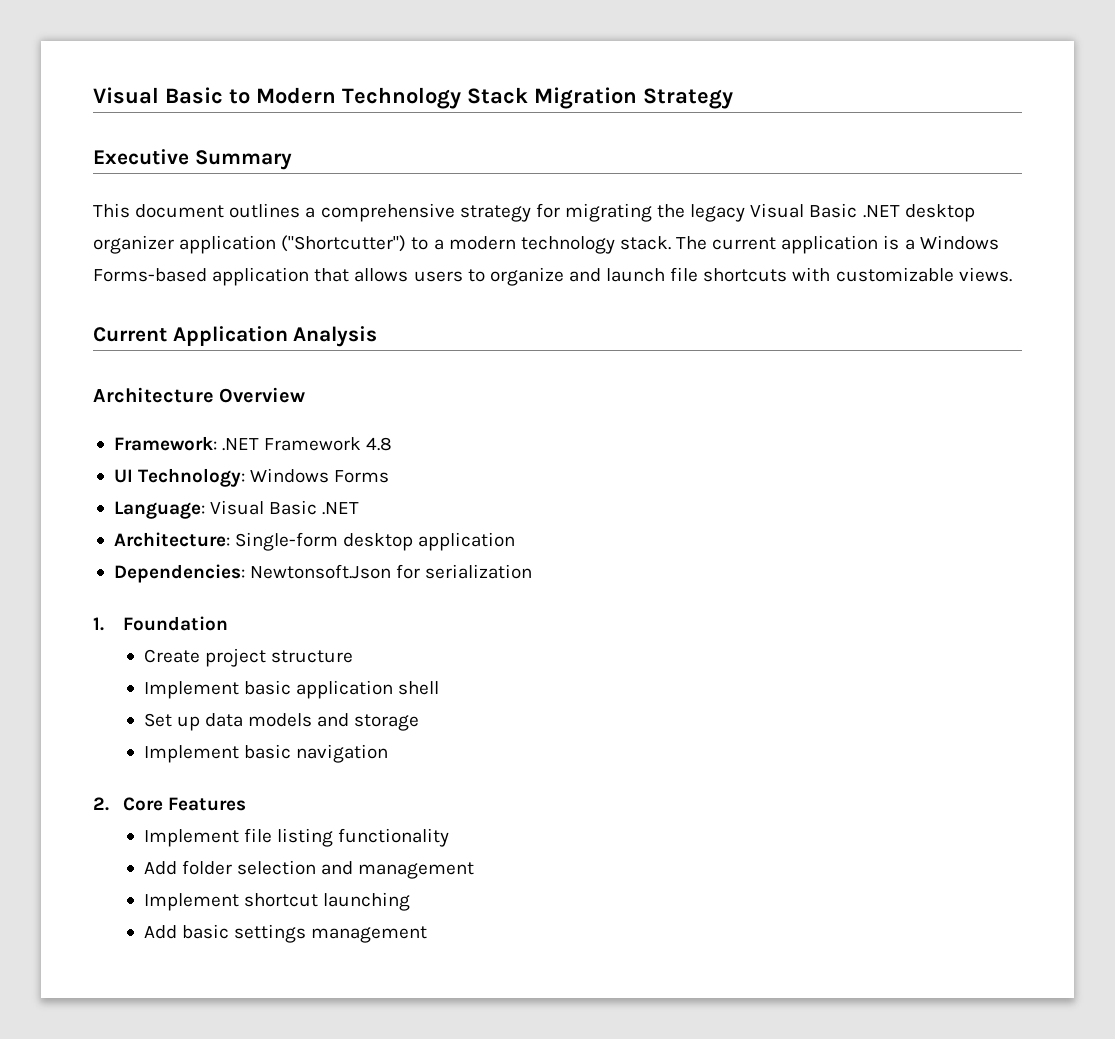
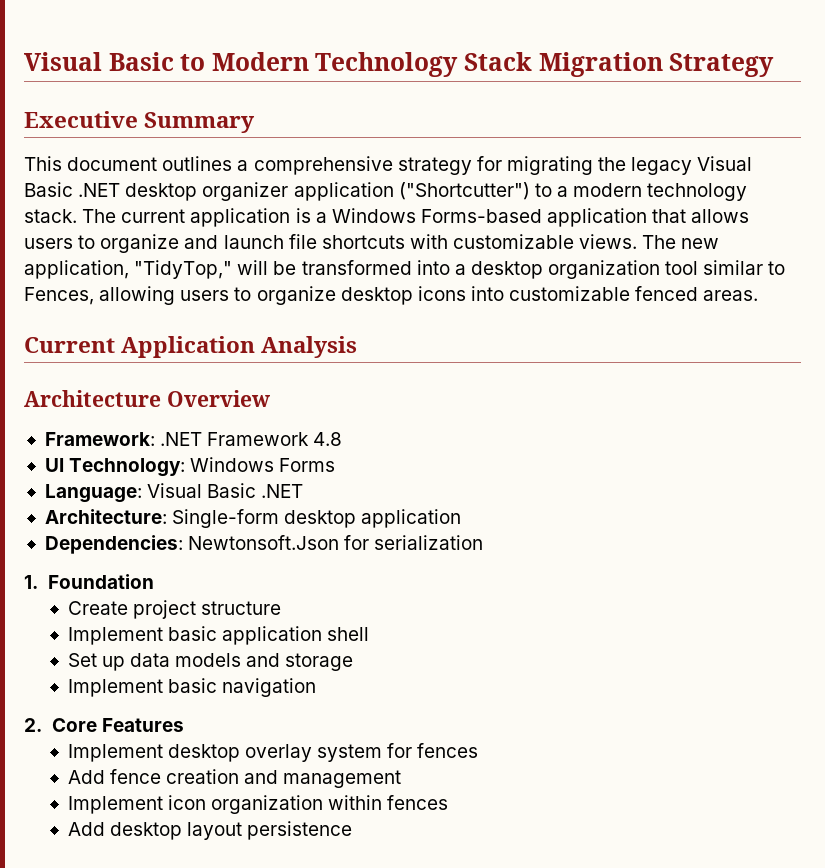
(1012, 274) none -> [642,235,720,249] [24,260,786,279] [24,286,759,305] The new application, "TidyTop," will be transformed into a desktop organization tool similar to Fences, allowing users to organize desktop icons into customizable fenced areas.
[243,828,450,847] [143,860,317,875] file listing functionality // Add folder selection -> [167,743,479,762] [67,769,239,784] desktop overlay system for fences // Add fence creation
[243,892,411,911] [143,924,428,943] shortcut launching // Add basic settings management -> [167,795,449,814] [67,821,353,840] icon organization within fences // Add desktop layout persistence

